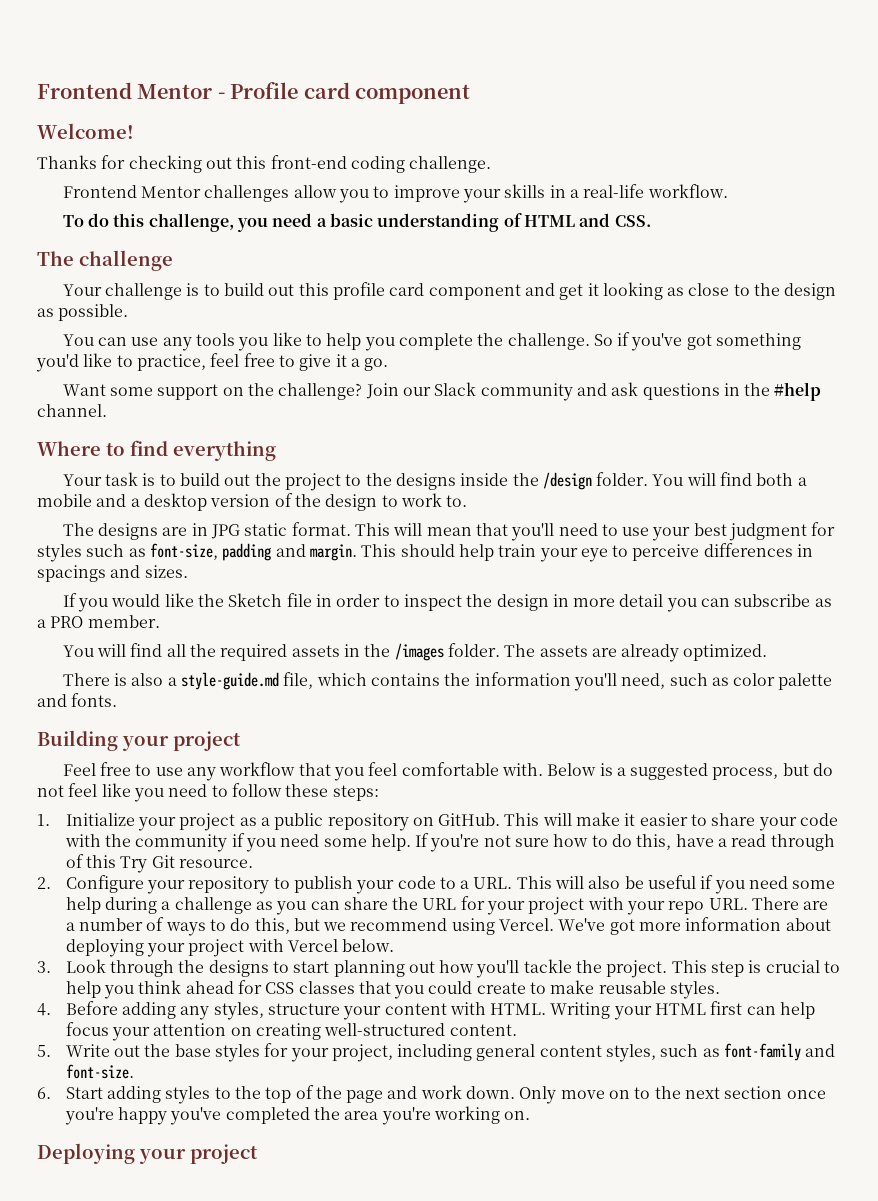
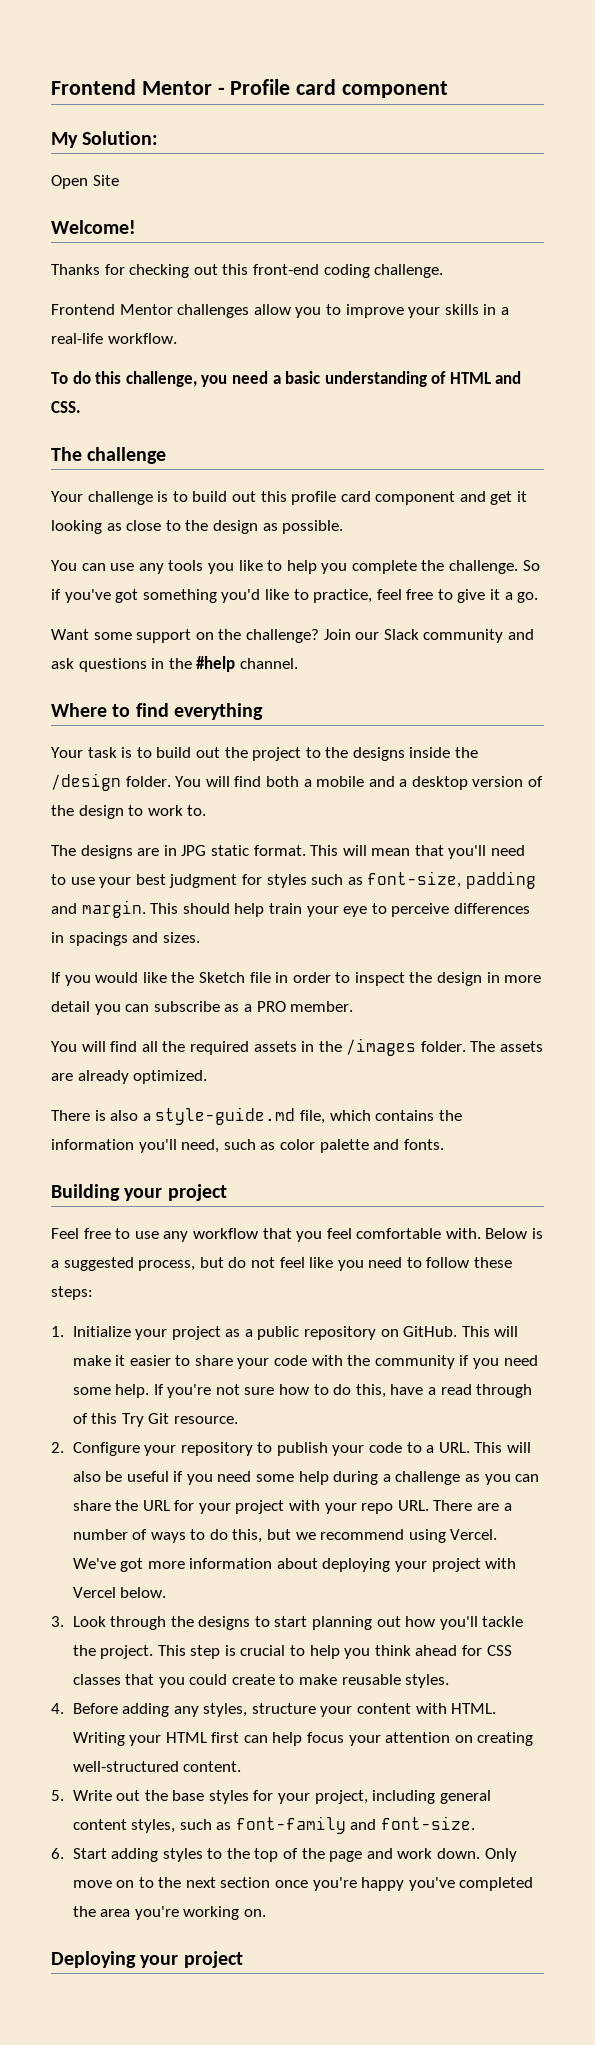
(470, 94) none -> [51,131,159,148] [51,175,119,189] // My Solution: // Open Site

